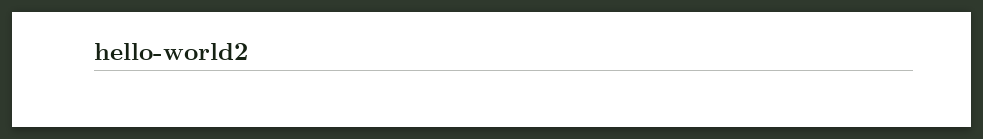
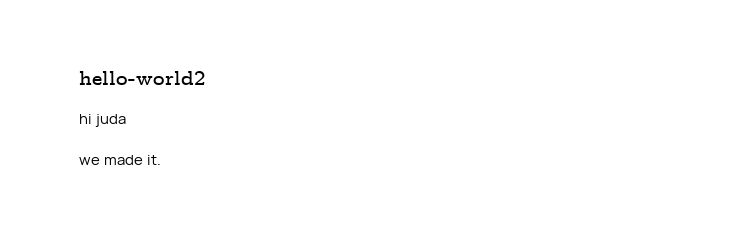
(248, 51) none -> [79,114,127,127] [79,155,162,165] // hi juda // we made it.

